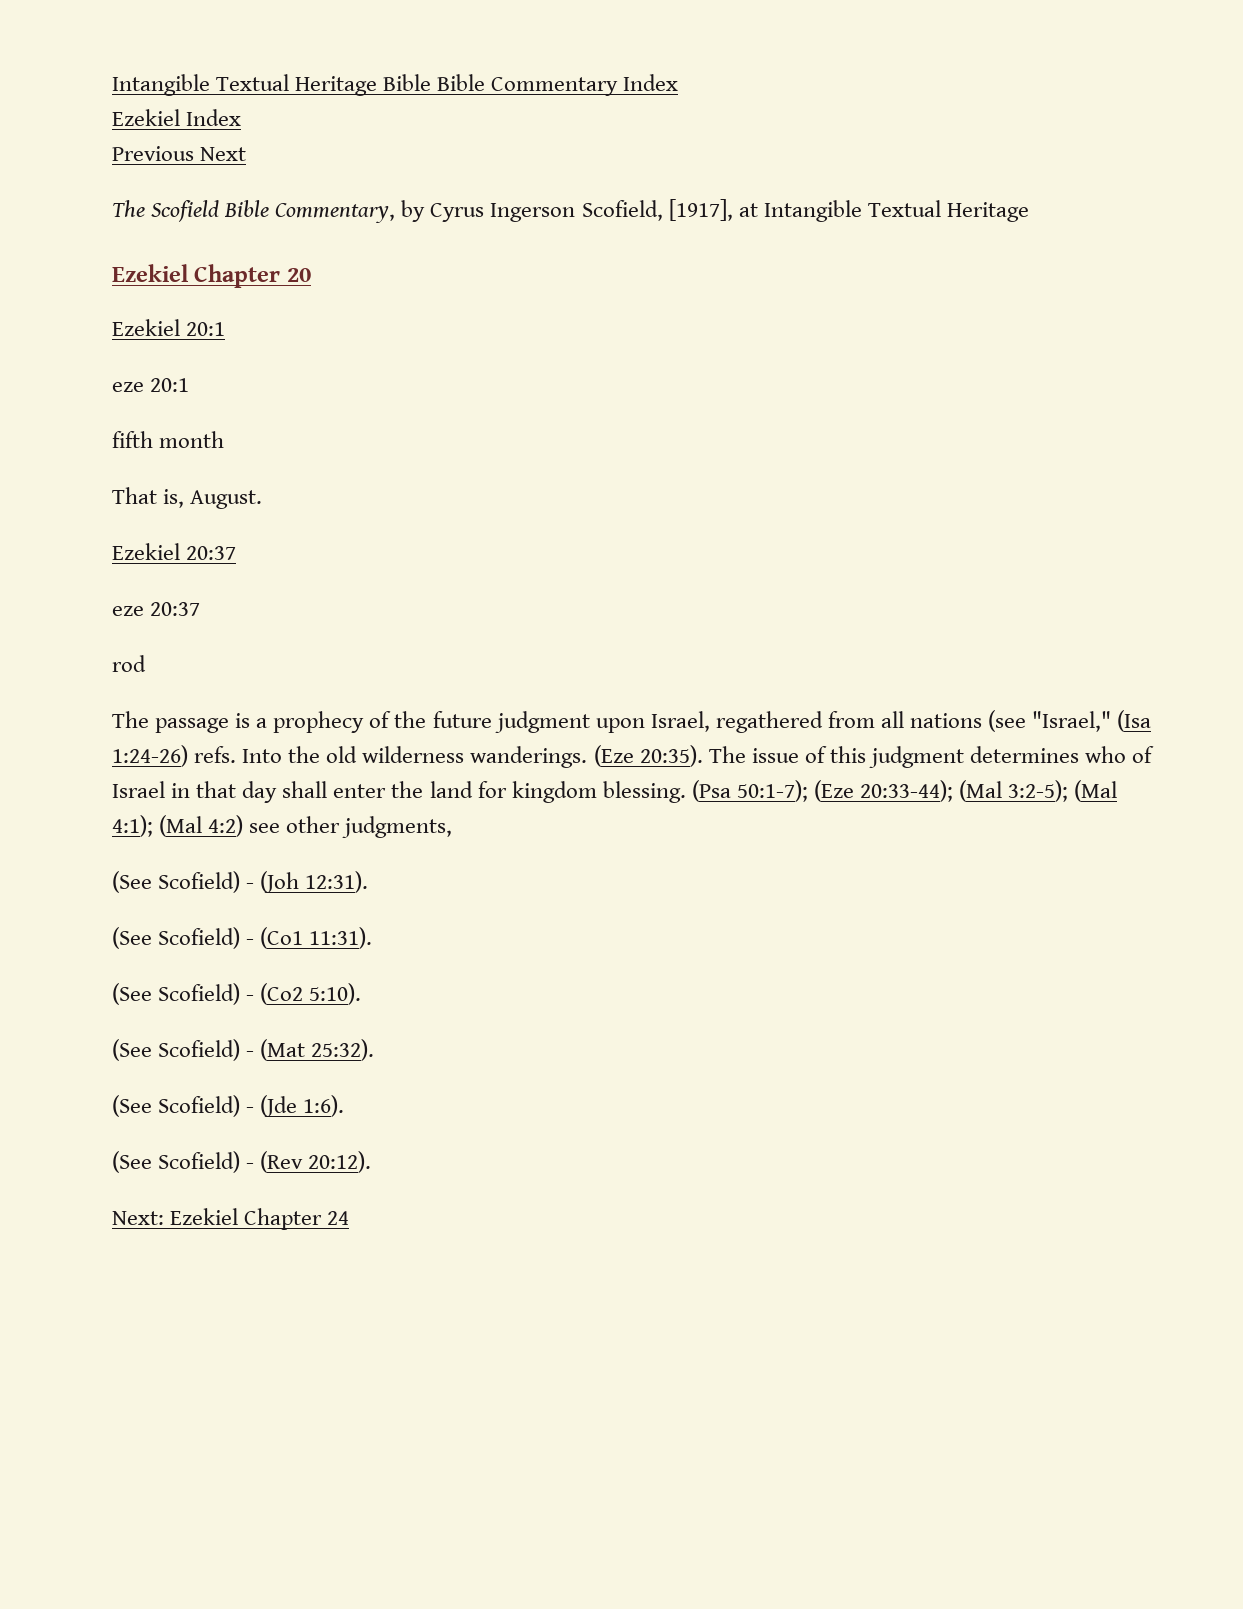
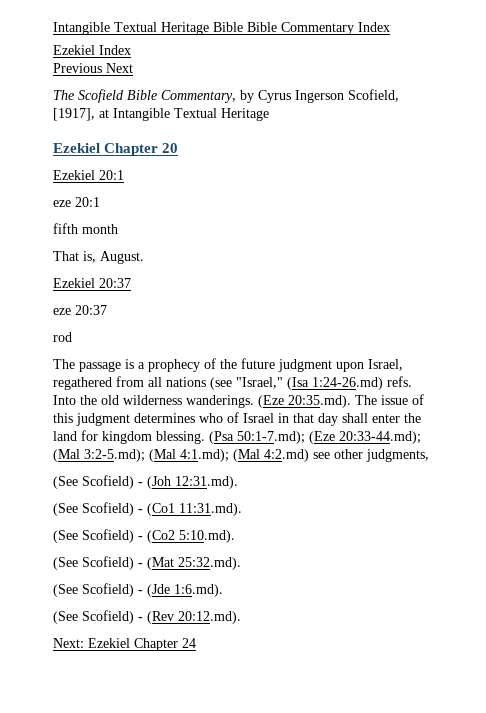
[112,745,188,767] 1:24-26) -> [312,377,383,390] 1:24-26.md)
[639,745,703,767] 20:35). -> [288,395,351,408] 20:35.md).
[736,780,1118,802] [112,815,244,837] 50:1-7); (Eze 20:33-44); (Mal 3:2-5); (Mal 4:1); (Mal 4:2) -> [237,431,421,444] [53,449,309,462] 50:1-7.md); (Eze 20:33-44.md); (Mal 3:2-5.md); (Mal 4:1.md); (Mal 4:2.md)
[305,871,369,893] 12:31). -> [175,476,238,489] 12:31.md).
[309,927,373,949] 11:31). -> [179,503,242,516] 11:31.md).
[309,983,362,1005] 5:10). -> [179,530,235,543] 5:10.md).
[311,1039,375,1061] 25:32). -> [178,557,241,570] 25:32.md).
[303,1095,345,1117] 1:6). -> [174,584,223,597] 1:6.md).
[308,1151,372,1173] 20:12). -> [178,611,241,624] 20:12.md).

